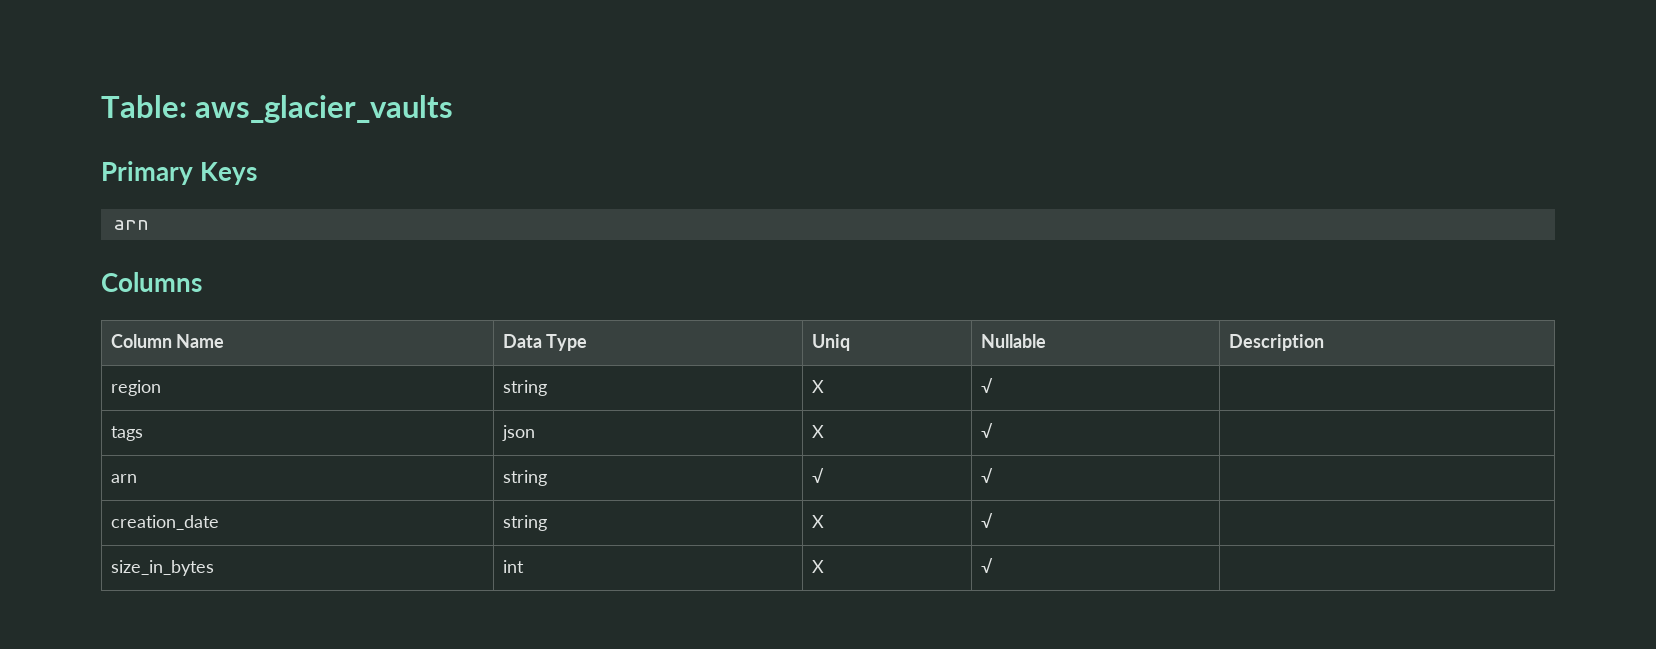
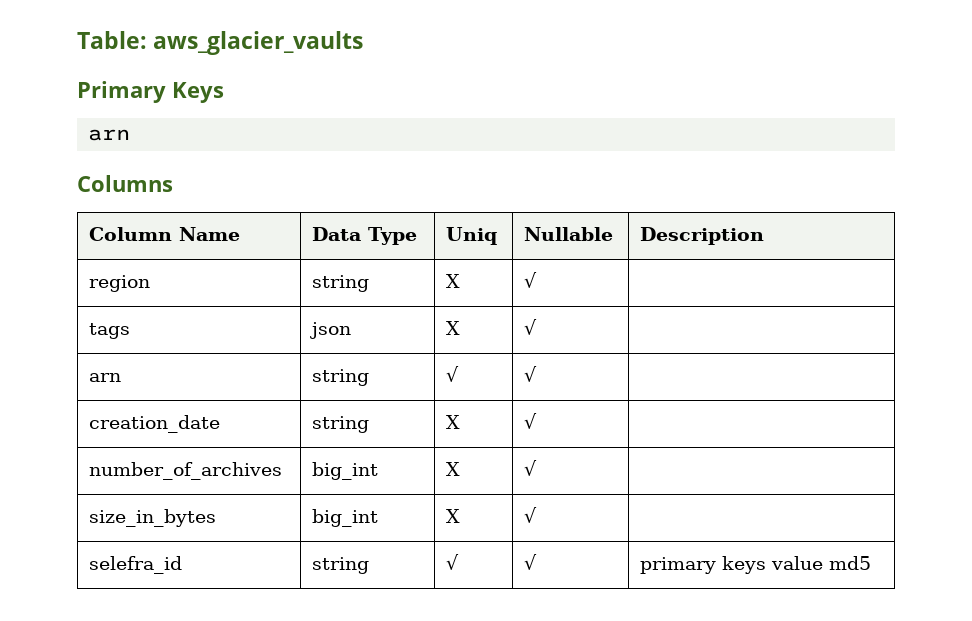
[110,560,214,576] [502,560,524,573] [811,560,824,573] [980,558,993,573] size_in_bytes | int | X | √ | -> [88,462,282,480] [311,462,378,480] [445,462,460,476] [523,460,537,476] [88,509,216,527] [311,509,378,527] [445,509,460,523] [523,507,537,523] [88,556,182,574] [311,557,369,574] [445,554,459,570] [523,554,537,570] [639,556,871,574] number_of_archives | big_int | X | √ | // size_in_bytes | big_int | X | √ | // selefra_id | string | √ | √ | primary keys value md5

